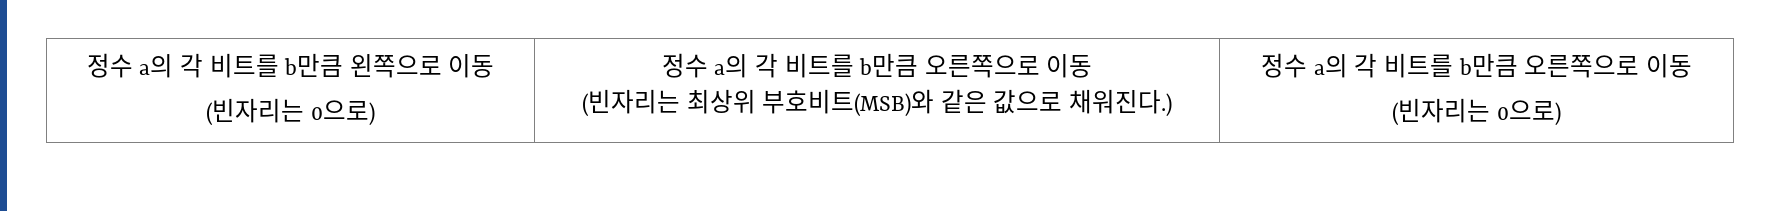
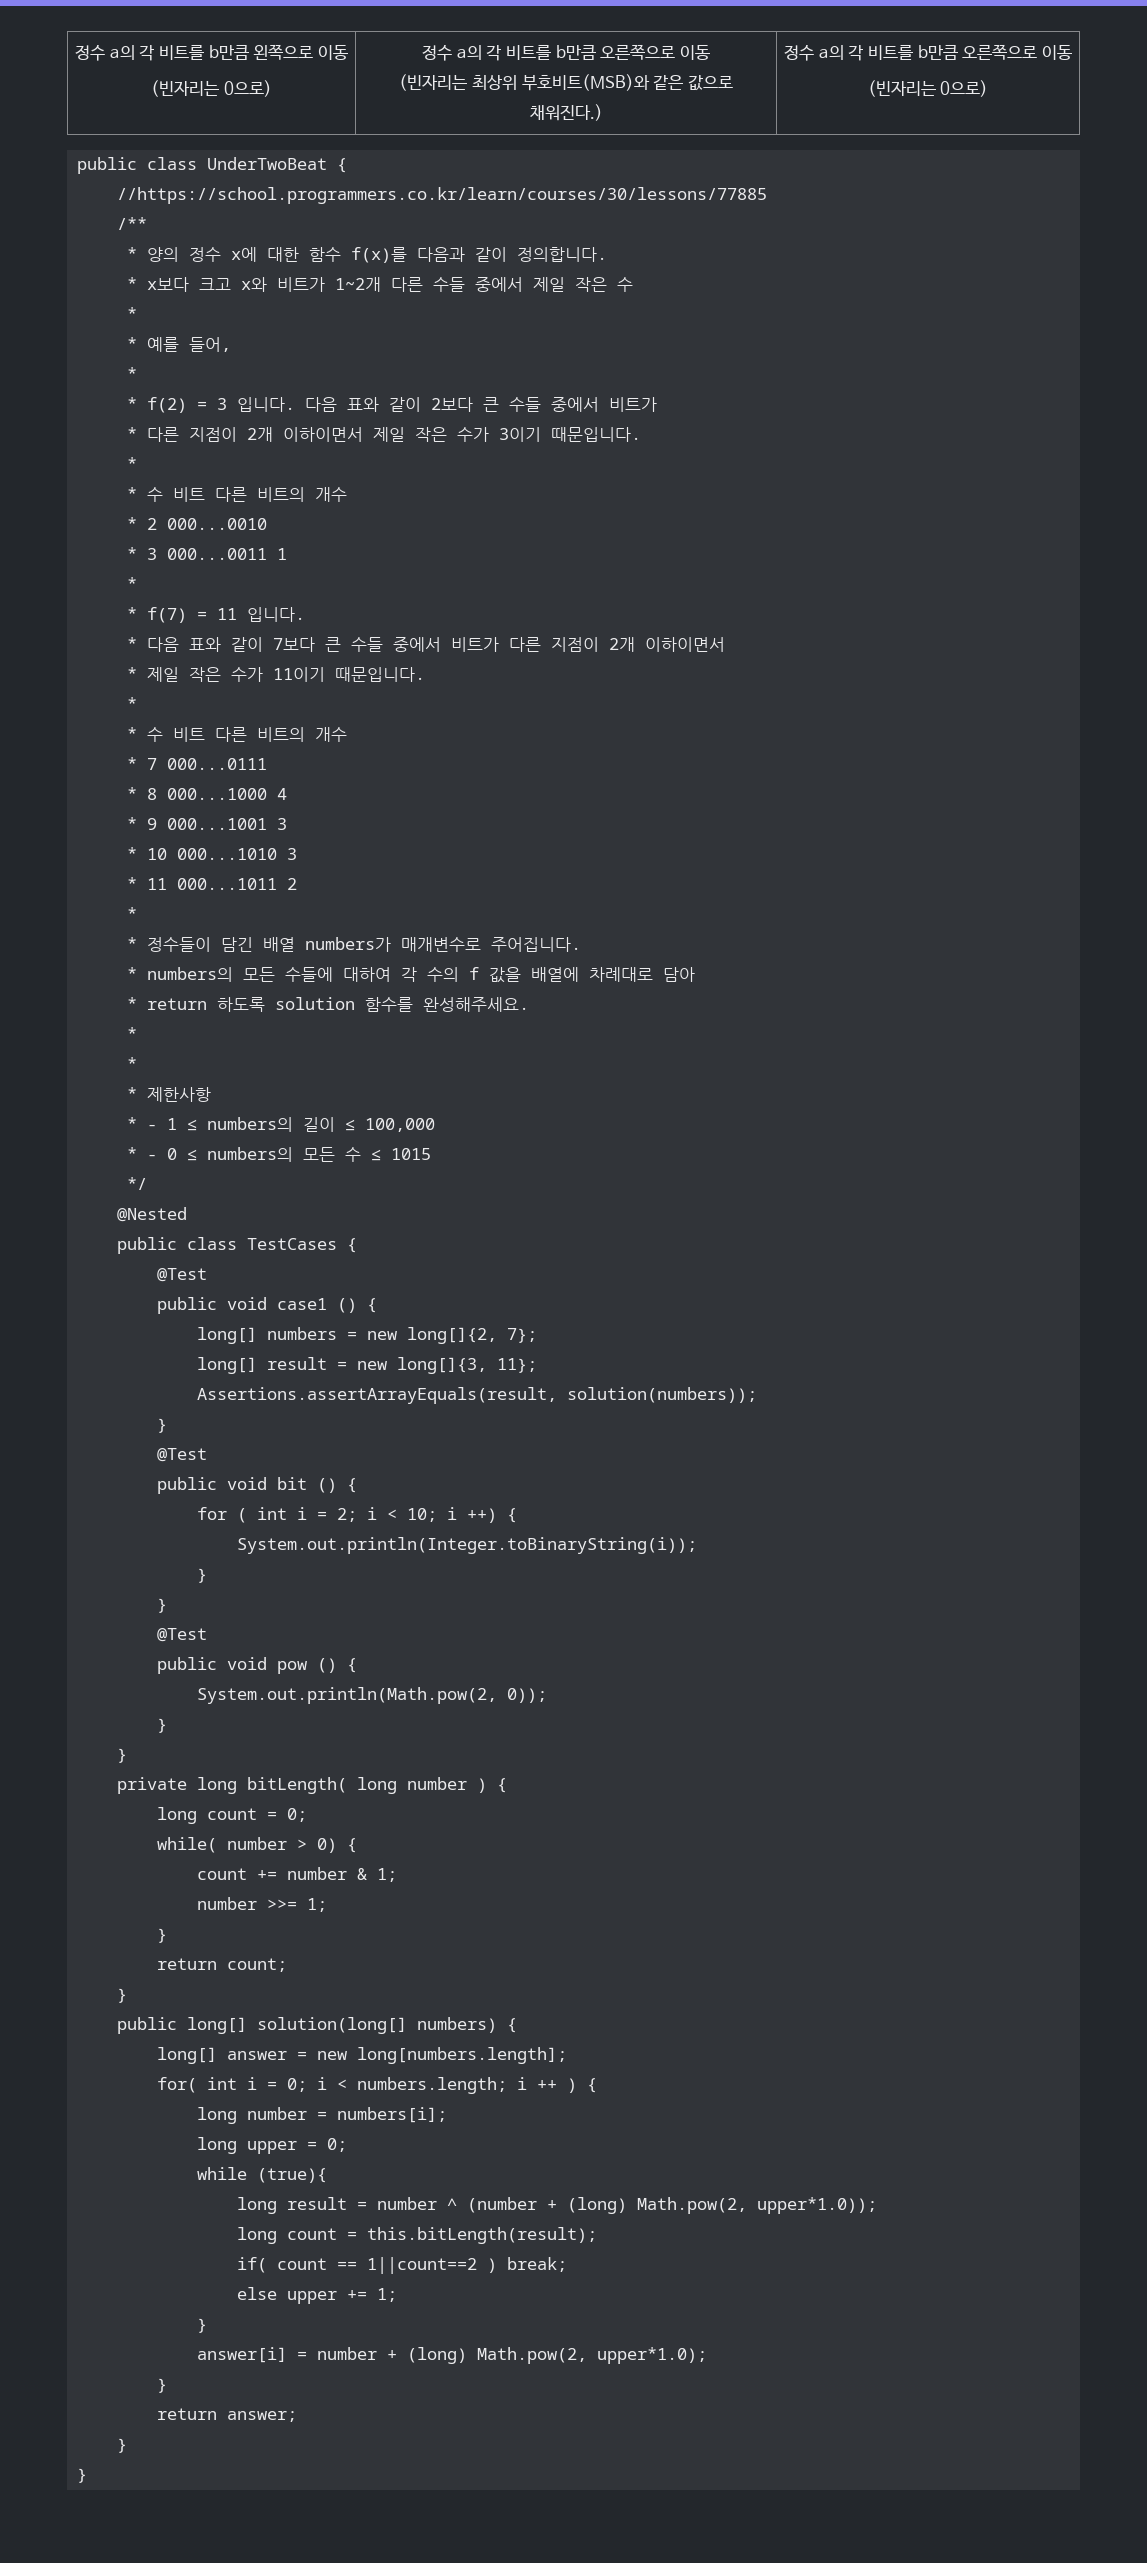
(1561, 113) none -> [77,157,348,174] [117,187,768,204] [117,217,148,230] [127,247,608,263] [127,277,634,292] [127,307,138,320] [127,337,232,352] [127,367,138,380] [127,397,658,413] [127,427,642,442] [127,457,138,470] [127,487,348,502] [127,517,268,530] [127,547,288,560] [127,577,138,590] [127,607,306,623] [127,637,726,652] [127,667,426,682] [127,697,138,710] [127,727,348,742] [127,757,268,770] [127,787,288,800] [127,817,288,830] [127,847,298,860] [127,877,298,890] [127,907,138,920] [127,937,582,952] [127,967,696,983] [127,997,530,1012] [127,1027,138,1040] [127,1057,138,1070] [127,1087,212,1102] [127,1117,436,1132] [127,1147,432,1162] [127,1177,148,1190] [117,1207,188,1222] [117,1237,358,1254] [157,1268,208,1282] [157,1297,378,1314] [197,1327,538,1344] [197,1357,538,1374] [197,1387,758,1404] [157,1418,168,1433] [157,1448,208,1462] [157,1477,358,1494] [197,1507,518,1523] [237,1537,698,1554] [197,1568,208,1583] [157,1598,168,1613] [157,1628,208,1642] [157,1657,358,1674] [197,1687,548,1704] [157,1718,168,1733] [117,1748,128,1763] [117,1777,508,1794] [157,1807,308,1824] [157,1837,358,1853] [197,1867,398,1882] [197,1897,328,1912] [157,1928,168,1943] [157,1958,288,1972] [117,1988,128,2003] [117,2017,518,2034] [157,2047,568,2064] [157,2077,598,2094] [197,2107,448,2124] [197,2137,348,2154] [197,2167,328,2183] [237,2197,878,2214] [237,2227,598,2244] [237,2257,568,2274] [237,2287,398,2304] [197,2318,208,2333] [197,2347,708,2364] [157,2378,168,2393] [157,2408,298,2422] [117,2438,128,2453] [77,2468,88,2483] // public class UnderTwoBeat { // //https://school.programmers.co.kr/learn/courses/30/lessons/77885 // /** // * 양의 정수 x에 대한 함수 f(x)를 다음과 같이 정의합니다. // * x보다 크고 x와 비트가 1~2개 다른 수들 중에서 제일 작은 수 // * // * 예를 들어, // * // * f(2) = 3 입니다. 다음 표와 같이 2보다 큰 수들 중에서 비트가 // * 다른 지점이 2개 이하이면서 제일 작은 수가 3이기 때문입니다. // * // * 수 비트 다른 비트의 개수 // * 2 000...0010 // * 3 000...0011 1 // * // * f(7) = 11 입니다. // * 다음 표와 같이 7보다 큰 수들 중에서 비트가 다른 지점이 2개 이하이면서 // * 제일 작은 수가 11이기 때문입니다. // * // * 수 비트 다른 비트의 개수 // * 7 000...0111 // * 8 000...1000 4 // * 9 000...1001 3 // * 10 000...1010 3 // * 11 000...1011 2 // * // * 정수들이 담긴 배열 numbers가 매개변수로 주어집니다. // * numbers의 모든 수들에 대하여 각 수의 f 값을 배열에 차례대로 담아 // * return 하도록 solution 함수를 완성해주세요. // * // * // * 제한사항 // * - 1 ≤ numbers의 길이 ≤ 100,000 // * - 0 ≤ numbers의 모든 수 ≤ 1015 // */ // @Nested // public class TestCases { // @Test // public void case1 () { // long[] numbers = new long[]{2, 7}; // long[] result = new long[]{3, 11}; // Assertions.assertArrayEquals(result, solution(numbers)); // } // @Test // public void bit () { // for ( int i = 2; i < 10; i ++) { // System.out.println(Integer.toBinaryString(i)); // } // } // @Test // public void pow () { // System.out.println(Math.pow(2, 0)); // } // } // private long bitLength( long number ) { // long count = 0; // while( number > 0) { // count += number & 1; // number >>= 1; // } // return count; // } // public long[] solution(long[] numbers) { // long[] answer = new long[numbers.length]; // for( int i = 0; i < numbers.length; i ++ ) { // long number = numbers[i]; // long upper = 0; // while (true){ // long result = number ^ (number + (long) Math.pow(2, upper*1.0)); // long count = this.bitLength(result); // if( count == 1||count==2 ) break; // else upper += 1; // } // answer[i] = number + (long) Math.pow(2, upper*1.0); // } // return answer; // } // }

